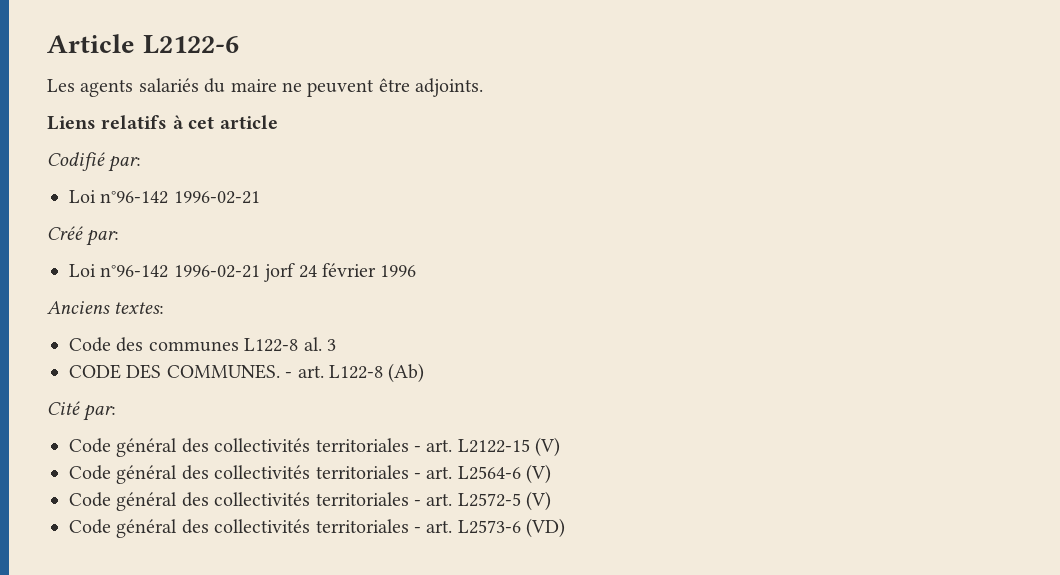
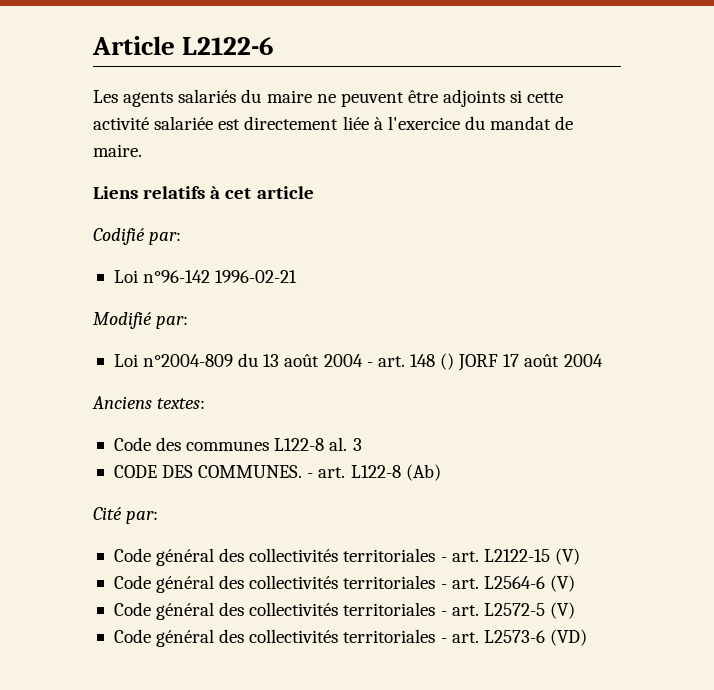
[415,78,484,97] adjoints. -> [443,89,564,107] [93,116,574,130] [93,144,142,157] adjoints si cette activité salariée est directement liée à l'exercice du mandat de maire.
[47,226,120,246] [69,263,417,282] Créé par: // Loi n°96-142 1996-02-21 jorf 24 février 1996 -> [93,312,189,329] [113,353,603,371] Modifié par: // Loi n°2004-809 du 13 août 2004 - art. 148 () JORF 17 août 2004

